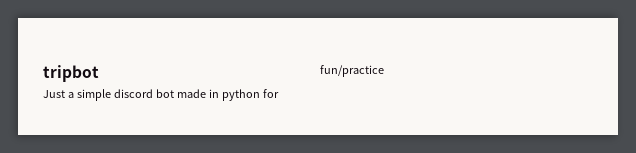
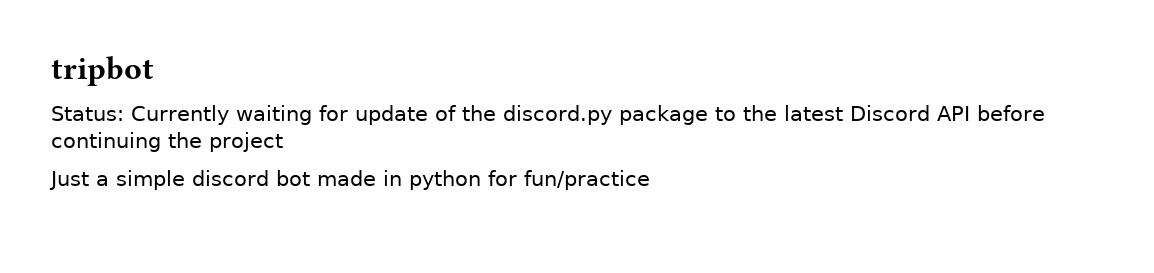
(99, 73) none -> [51,105,1045,125] [51,132,283,152] // Status: Currently waiting for update of the discord.py package to the latest Discord API before continuing the project

